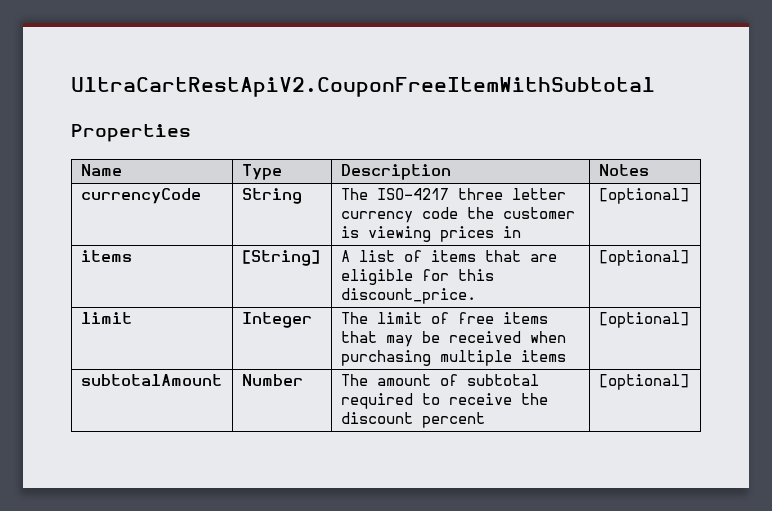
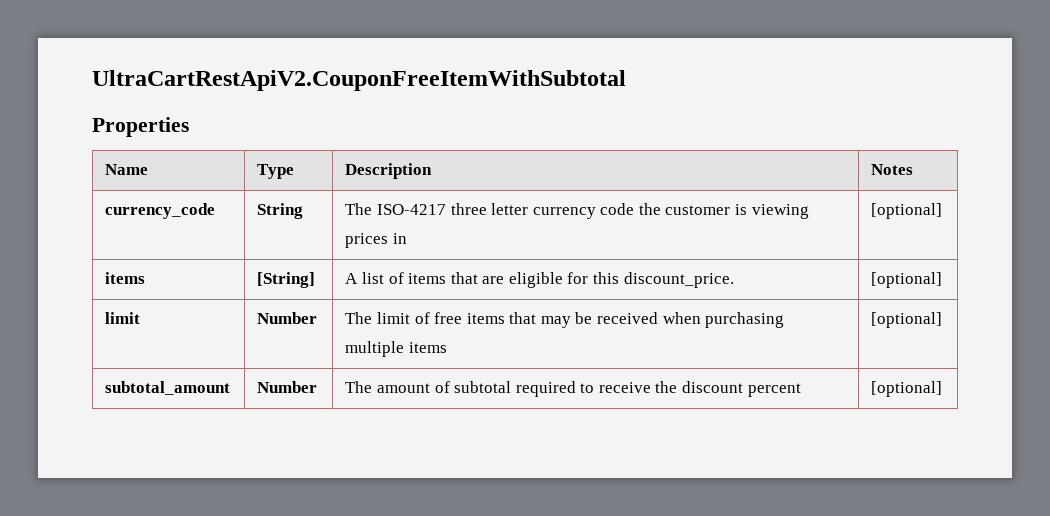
[80,188,201,204] currencyCode -> [105,203,216,219] currency_code
[241,312,312,328] Integer -> [257,312,318,324] Number
[80,374,222,386] subtotalAmount -> [105,381,231,395] subtotal_amount

